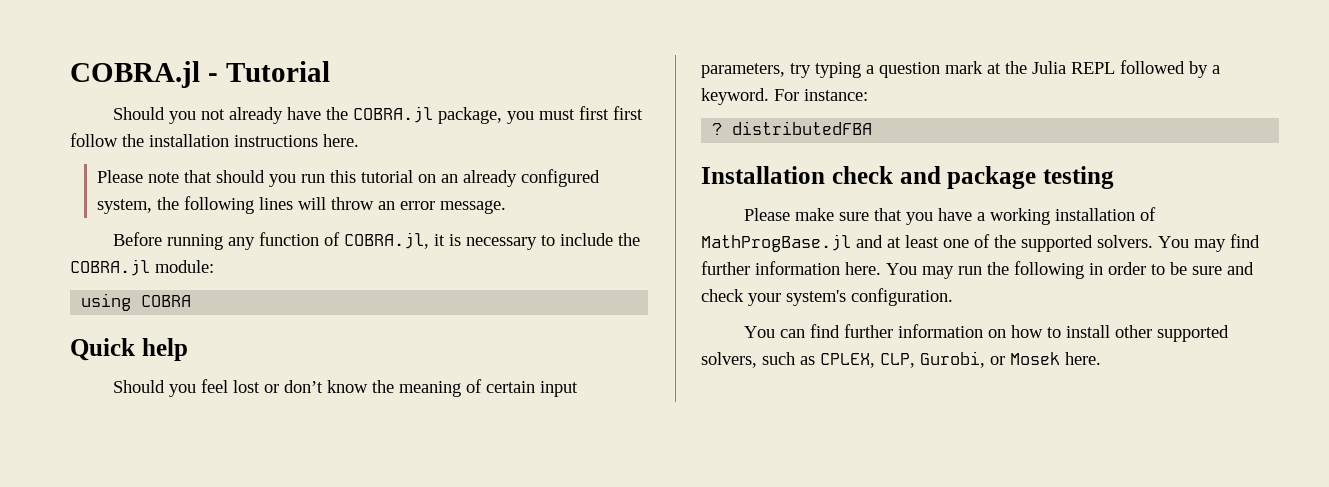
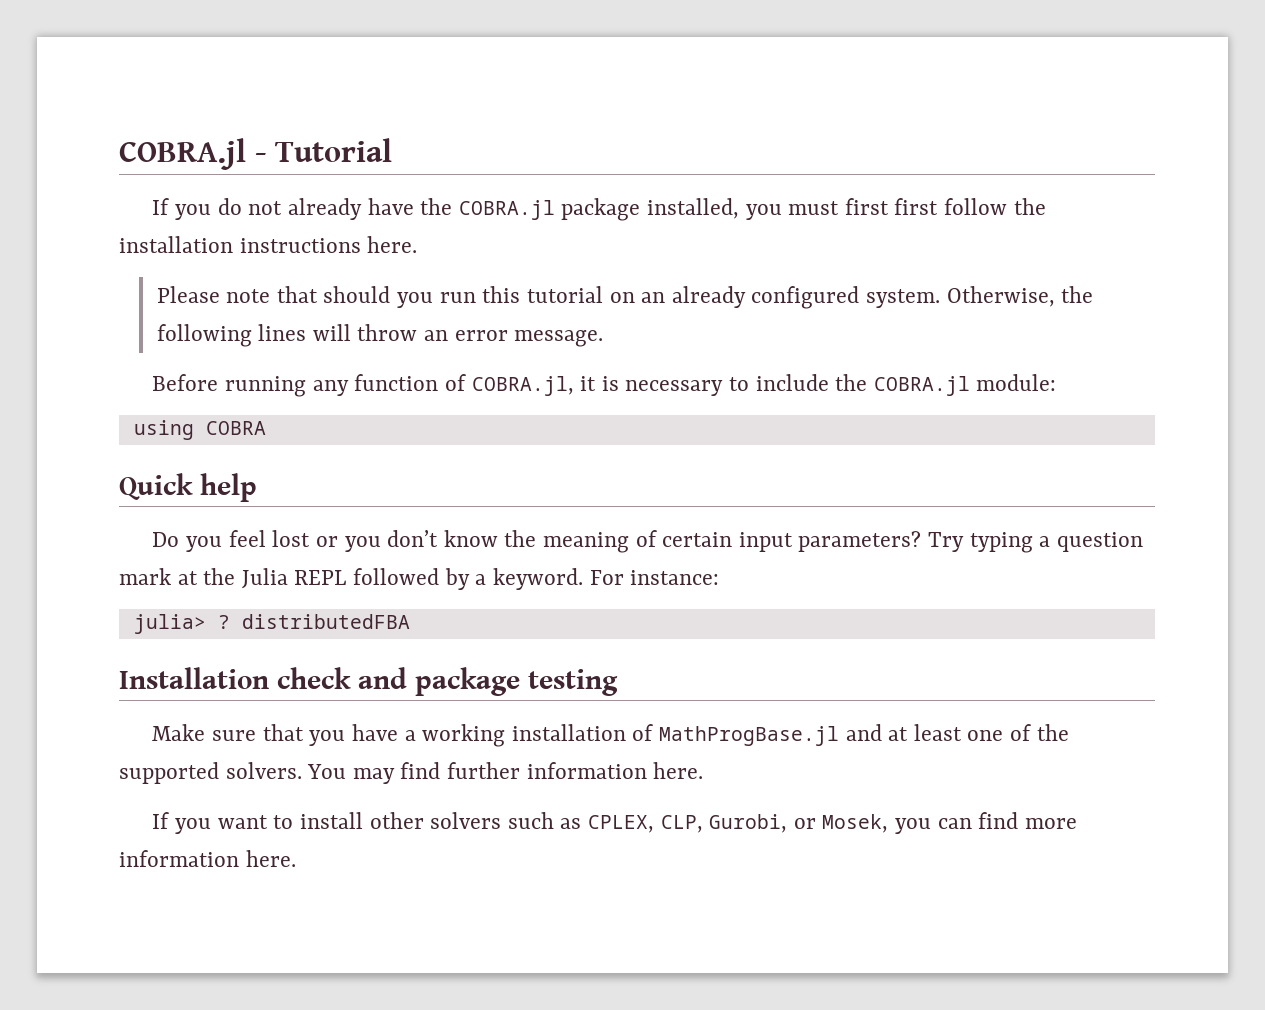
[113,107,197,124] Should you -> [152,198,242,220] If you do
[438,107,503,124] package, -> [561,198,739,221] package installed,
[96,199,152,214] system, -> [866,286,1055,308] system. Otherwise,
[113,380,166,393] Should -> [152,532,180,547] Do
(280, 388) none -> [344,536,381,552] you
[701,63,811,78] parameters, try -> [798,531,965,552] parameters? Try
(868, 95) none -> [133,614,206,634] julia>
[744,208,835,221] Please make -> [152,724,206,741] Make
[886,261,1254,279] [701,288,953,306] [744,324,1044,338] You may run the following in order to be sure and check your system's configuration. // You can find further information on how -> [152,812,268,834] // If you want
[1157,325,1230,342] [701,352,757,368] supported solvers, -> [430,812,502,829] solvers
[1010,352,1060,365] Mosek -> [822,812,1077,834] [119,850,239,867] Mosek, you can find more information

